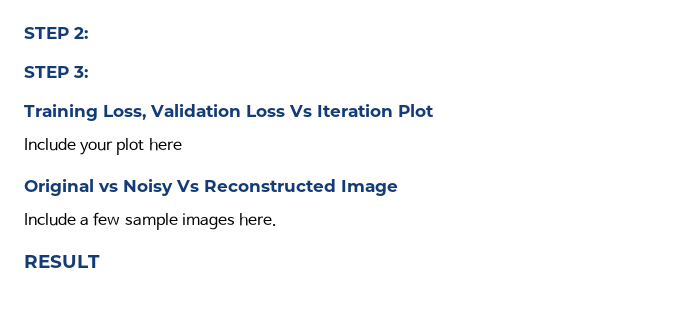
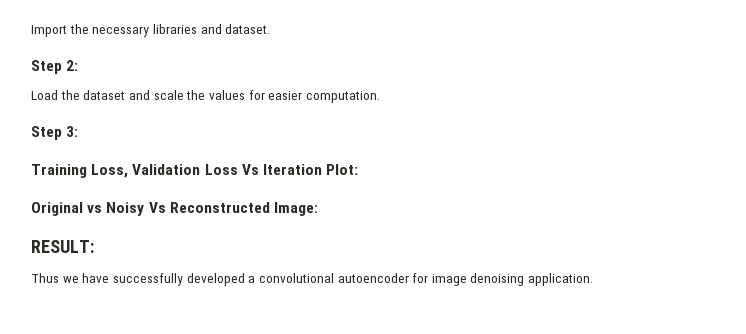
[24,27,88,39] [24,66,69,78] STEP 2: // STEP -> [31,24,271,37] [31,60,79,74] [31,90,380,103] [31,126,62,140] Import the necessary libraries and dataset. // Step 2: // Load the dataset and scale the values for easier computation. // Step
[398,104,434,117] [24,138,182,155] Plot // Include your plot here -> [326,164,359,175] Plot:
[341,180,398,196] [24,212,277,230] [24,255,100,268] Image // Include a few sample images here. // RESULT -> [273,202,318,216] [31,240,94,253] [31,273,594,286] Image: // RESULT: // Thus we have successfully developed a convolutional autoencoder for image denoising application.

